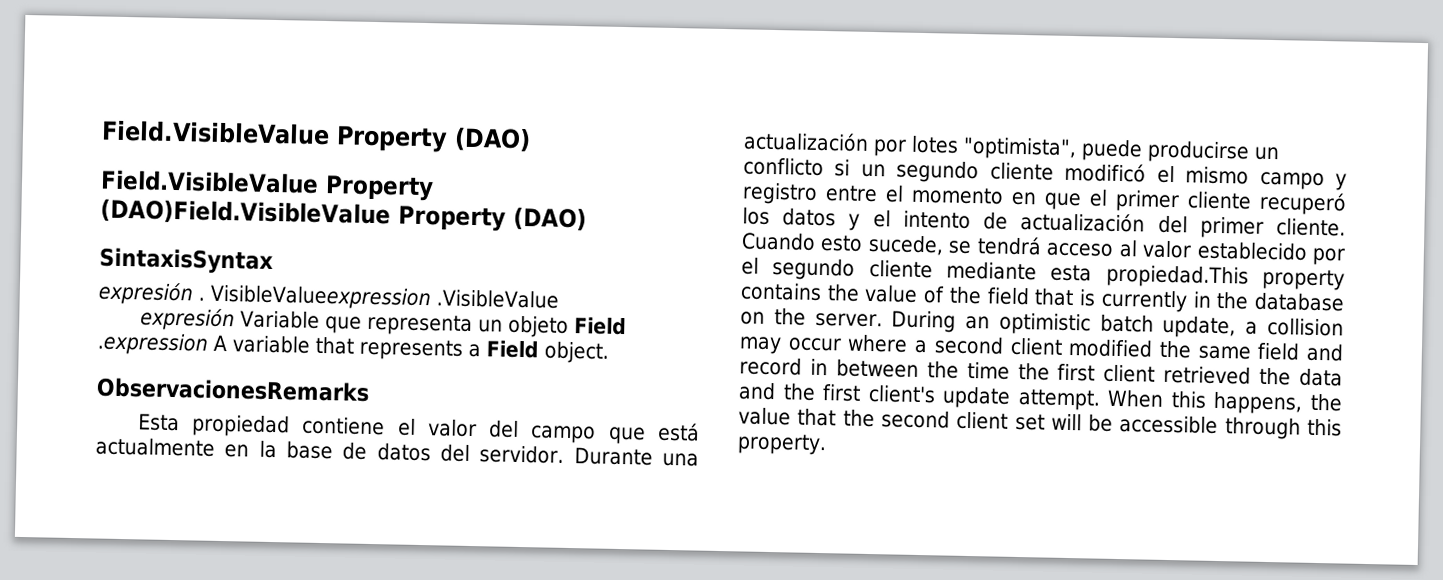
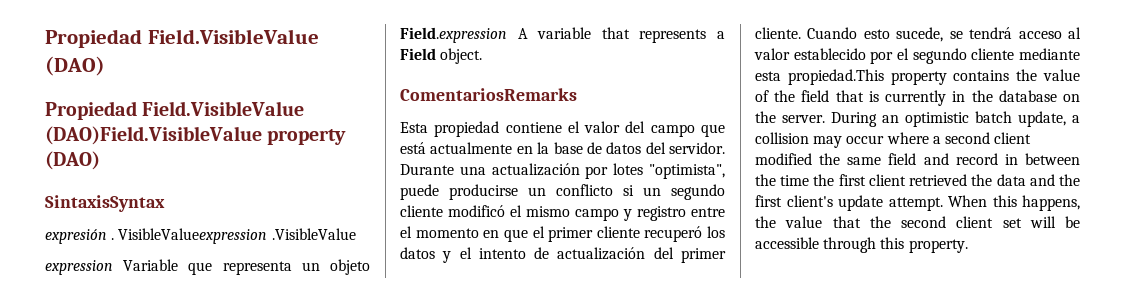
[101,120,531,153] [100,169,434,202] [100,198,506,232] Field.VisibleValue Property (DAO) // Field.VisibleValue Property (DAO)Field.VisibleValue Property -> [45,29,319,48] [45,56,105,76] [45,101,305,120] [45,126,347,145] Propiedad Field.VisibleValue (DAO) // Propiedad Field.VisibleValue (DAO)Field.VisibleValue property
[139,307,235,332] expresión -> [45,260,113,275] expression
[573,317,627,336] [97,332,208,356] Field .expression -> [400,27,507,43] Field.expression
[96,377,370,402] ObservacionesRemarks -> [400,88,577,101] ComentariosRemarks

